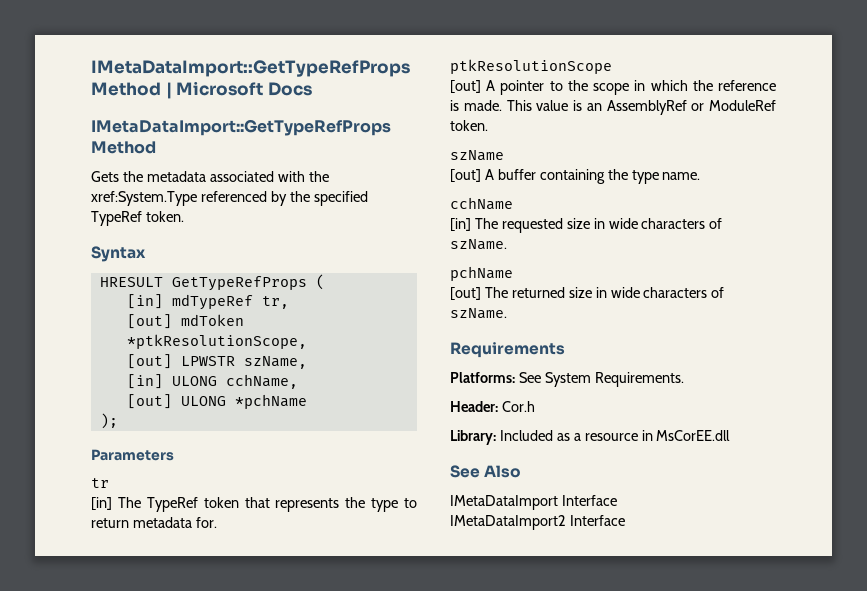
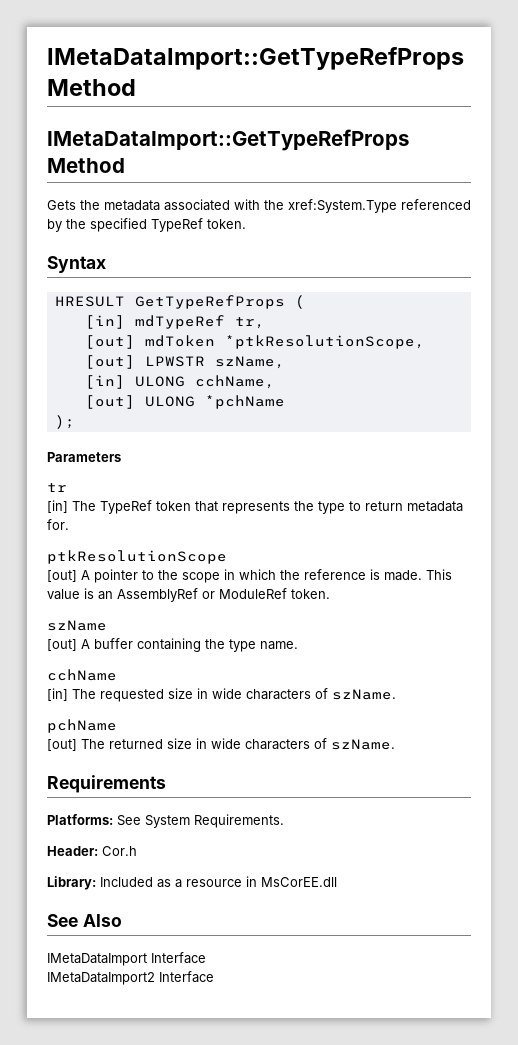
[91,60,410,77] [91,81,312,99] IMetaDataImport::GetTypeRefProps Method | Microsoft Docs -> [47,47,464,70] [47,79,136,96] IMetaDataImport::GetTypeRefProps Method

